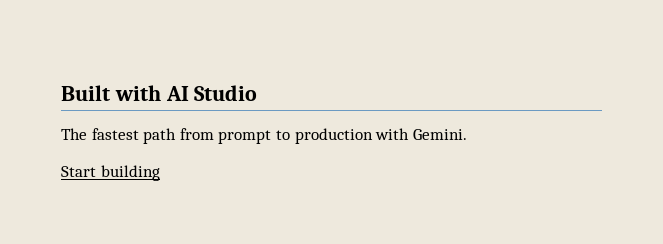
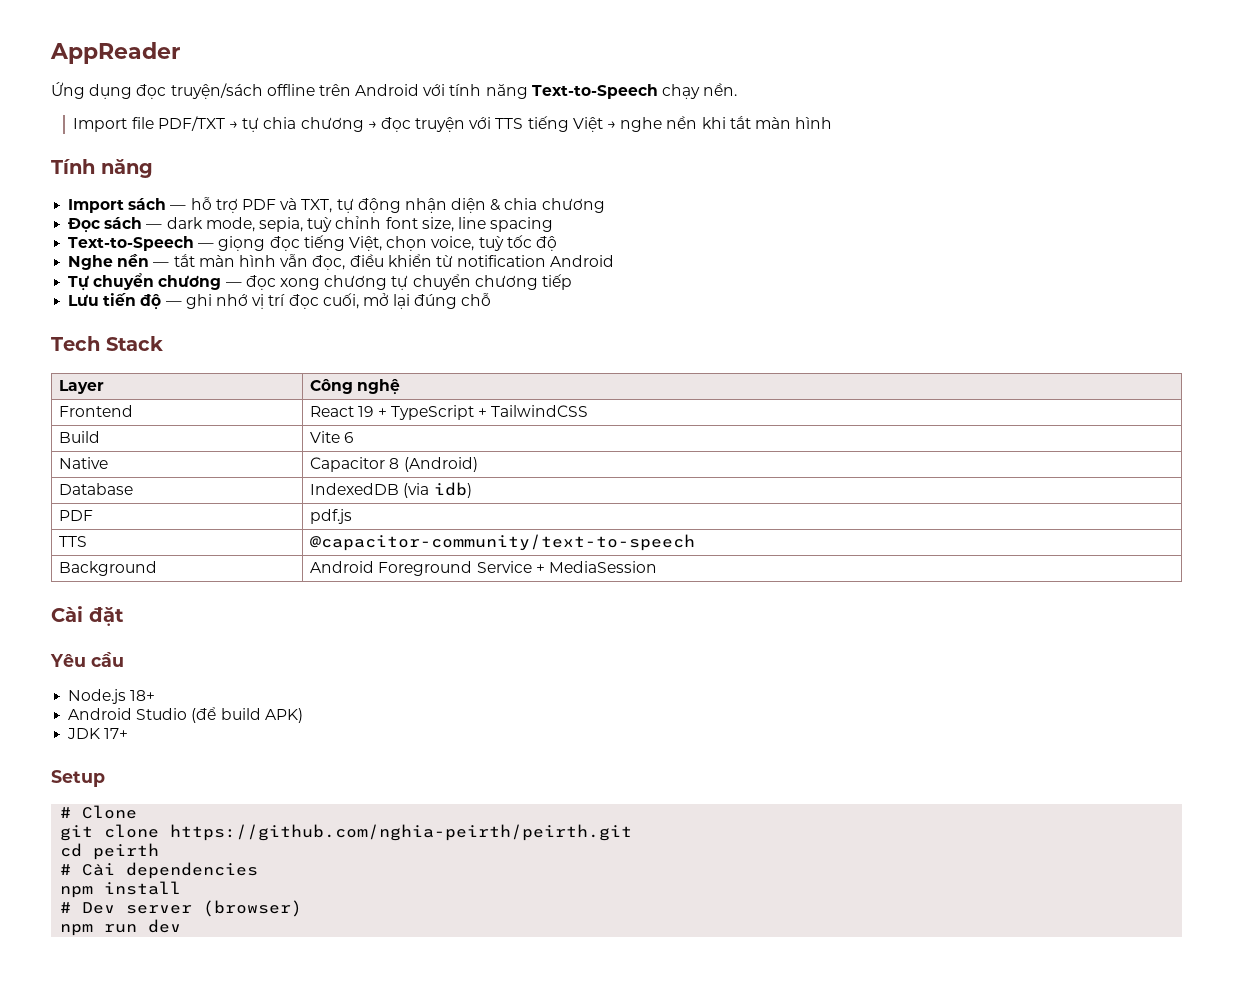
[61,85,258,101] [61,128,467,144] [61,165,160,181] Built with AI Studio // The fastest path from prompt to production with Gemini. // Start building -> [50,42,180,64] [51,82,738,99] [73,116,833,132] [51,159,153,178] [68,197,605,213] [68,216,554,233] [68,235,557,251] [68,254,615,270] [68,273,572,291] [68,293,492,310] [51,336,163,351] [59,380,105,394] [310,379,401,395] [59,405,134,417] [310,405,589,420] [59,431,101,443] [310,431,354,443] [59,457,109,469] [310,457,478,472] [59,483,134,495] [310,482,472,498] [59,510,94,521] [310,509,353,524] [59,536,88,547] [310,534,696,551] [59,561,158,576] [310,561,657,576] [51,606,124,626] [50,652,124,667] [68,689,156,704] [68,707,303,723] [67,728,129,739] [51,770,105,787] [60,805,138,819] [60,824,633,841] [60,843,160,860] [60,862,259,879] [60,881,182,898] [60,900,303,917] [60,919,182,936] AppReader // Ứng dụng đọc truyện/sách offline trên Android với tính năng Text-to-Speech chạy nền. // Import file PDF/TXT → tự chia chương → đọc truyện với TTS tiếng Việt → nghe nền khi tắt màn hình // Tính năng // Import sách — hỗ trợ PDF và TXT, tự động nhận diện & chia chương // Đọc sách — dark mode, sepia, tuỳ chỉnh font size, line spacing // Text-to-Speech — giọng đọc tiếng Việt, chọn voice, tuỳ tốc độ // Nghe nền — tắt màn hình vẫn đọc, điều khiển từ notification Android // Tự chuyển chương — đọc xong chương tự chuyển chương tiếp // Lưu tiến độ — ghi nhớ vị trí đọc cuối, mở lại đúng chỗ // Tech Stack // Layer | Công nghệ // Frontend | React 19 + TypeScript + TailwindCSS // Build | Vite 6 // Native | Capacitor 8 (Android) // Database | IndexedDB (via idb) // PDF | pdf.js // TTS | @capacitor-community/text-to-speech // Background | Android Foreground Service + MediaSession // Cài đặt // Yêu cầu // Node.js 18+ // Android Studio (để build APK) // JDK 17+ // Setup // # Clone // git clone https://github.com/nghia-peirth/peirth.git // cd peirth // # Cài dependencies // npm install // # Dev server (browser) // npm run dev

